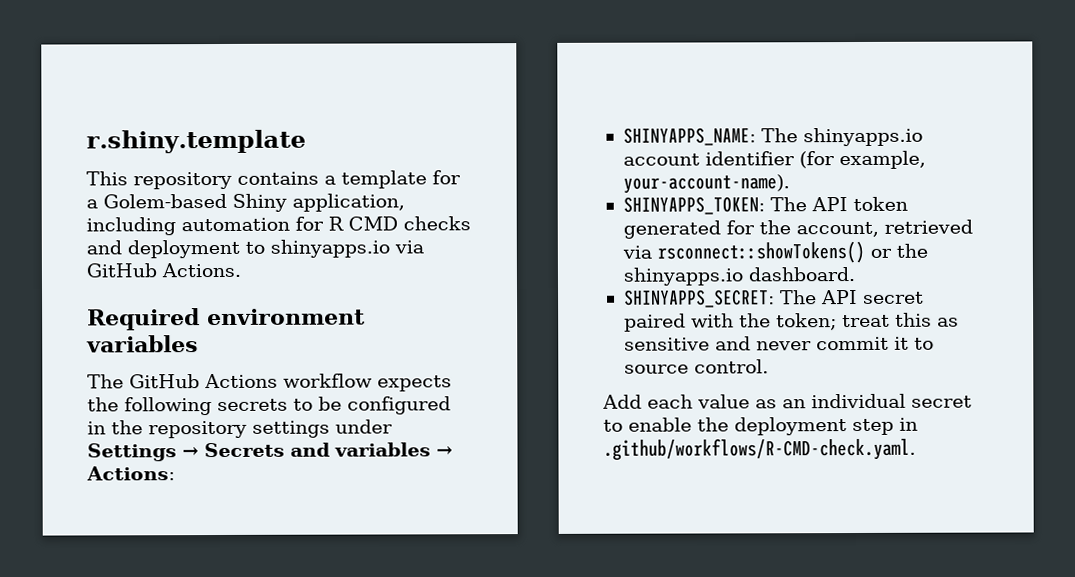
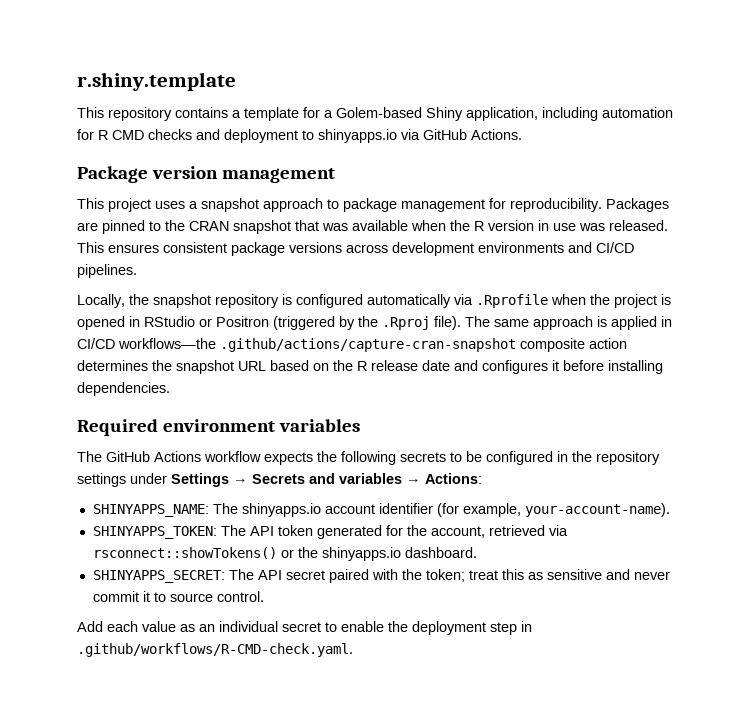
(241, 270) none -> [77,166,335,183] [77,198,669,212] [77,220,668,234] [77,242,634,256] [77,264,137,278] [77,294,671,308] [77,316,672,330] [77,338,627,352] [77,360,663,374] [77,382,170,396] // Package version management // This project uses a snapshot approach to package management for reproducibility. Packages are pinned to the CRAN snapshot that was available when the R version in use was released. This ensures consistent package versions across development environments and CI/CD pipelines. // Locally, the snapshot repository is configured automatically via .Rprofile when the project is opened in RStudio or Positron (triggered by the .Rproj file). The same approach is applied in CI/CD workflows—the .github/actions/capture-cran-snapshot composite action determines the snapshot URL based on the R release date and configures it before installing dependencies.

